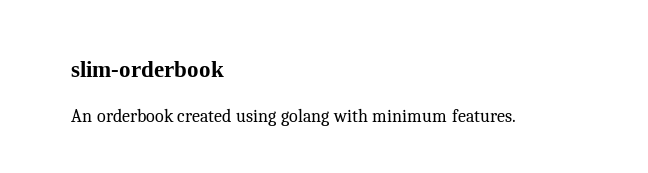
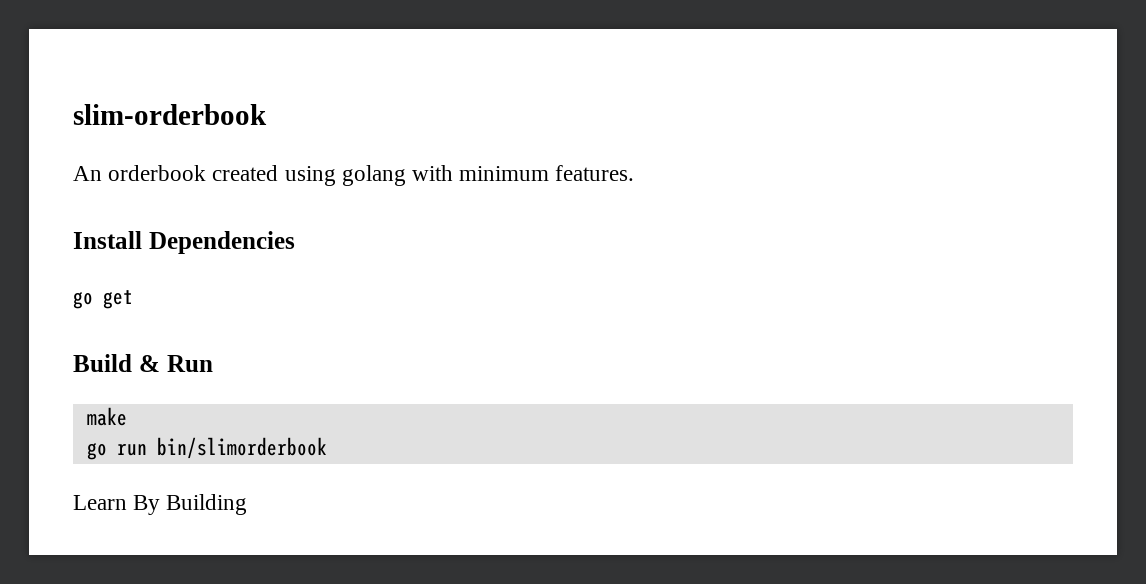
(517, 115) none -> [73,231,295,254] [73,290,133,309] [73,354,213,372] [86,407,127,426] [86,437,327,460] [73,494,248,515] // Install Dependencies // go get // Build & Run // make // go run bin/slimorderbook // Learn By Building

